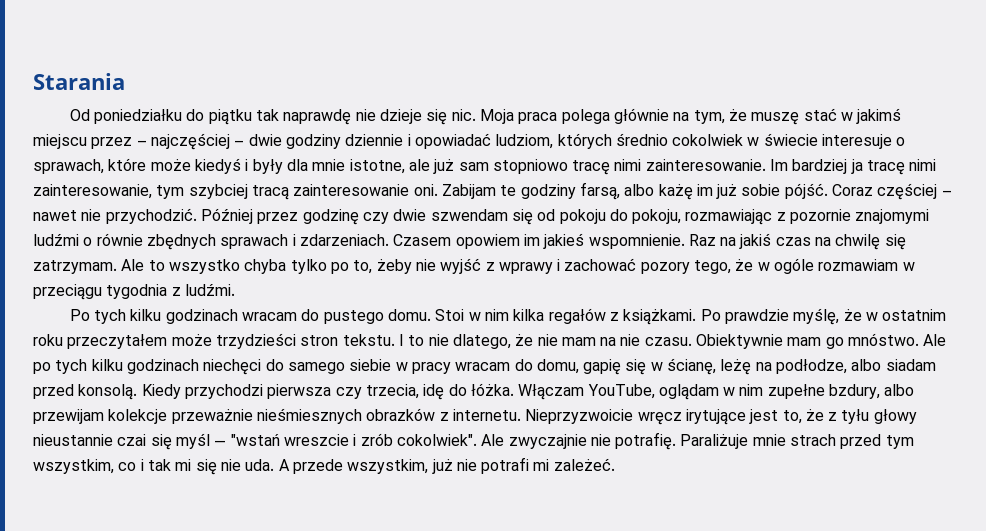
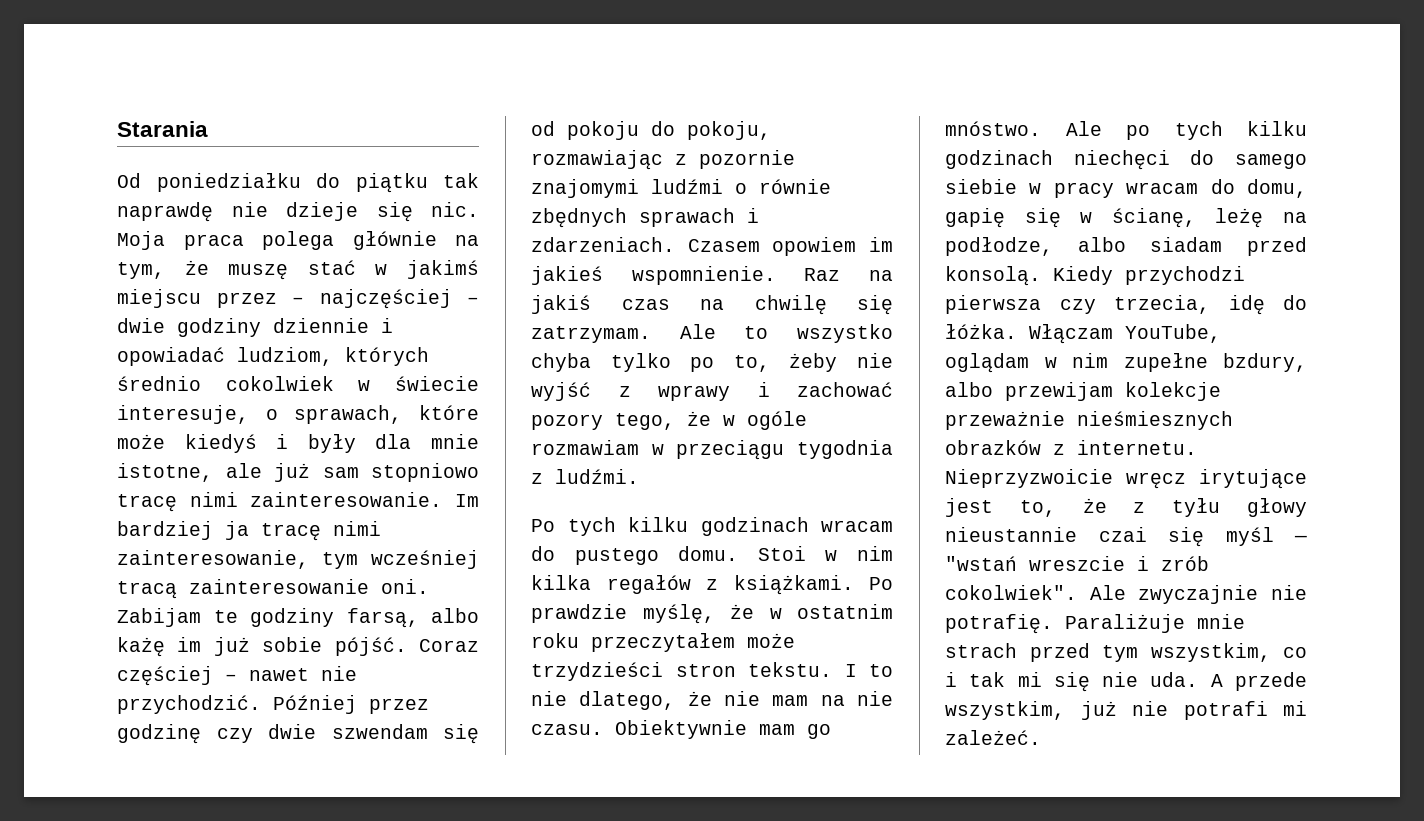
[822,134,893,149] interesuje -> [117,405,249,424] interesuje,
[188,184,248,199] szybciej -> [371,550,479,569] wcześniej

